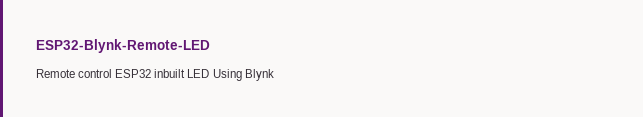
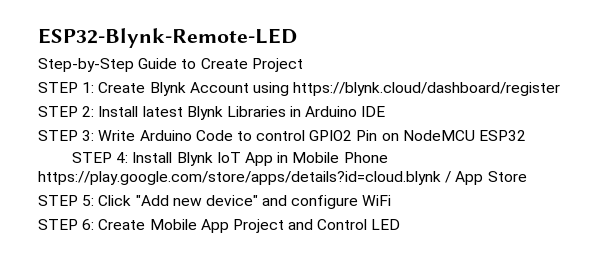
[36,69,274,81] Remote control ESP32 inbuilt LED Using Blynk -> [38,58,303,72] [38,82,561,96] [38,106,386,120] [38,130,527,141] [72,152,388,166] [38,171,527,185] [38,195,392,209] [38,219,401,233] Step-by-Step Guide to Create Project // STEP 1: Create Blynk Account using https://blynk.cloud/dashboard/register // STEP 2: Install latest Blynk Libraries in Arduino IDE // STEP 3: Write Arduino Code to control GPIO2 Pin on NodeMCU ESP32 // STEP 4: Install Blynk IoT App in Mobile Phone https://play.google.com/store/apps/details?id=cloud.blynk / App Store // STEP 5: Click "Add new device" and configure WiFi // STEP 6: Create Mobile App Project and Control LED

